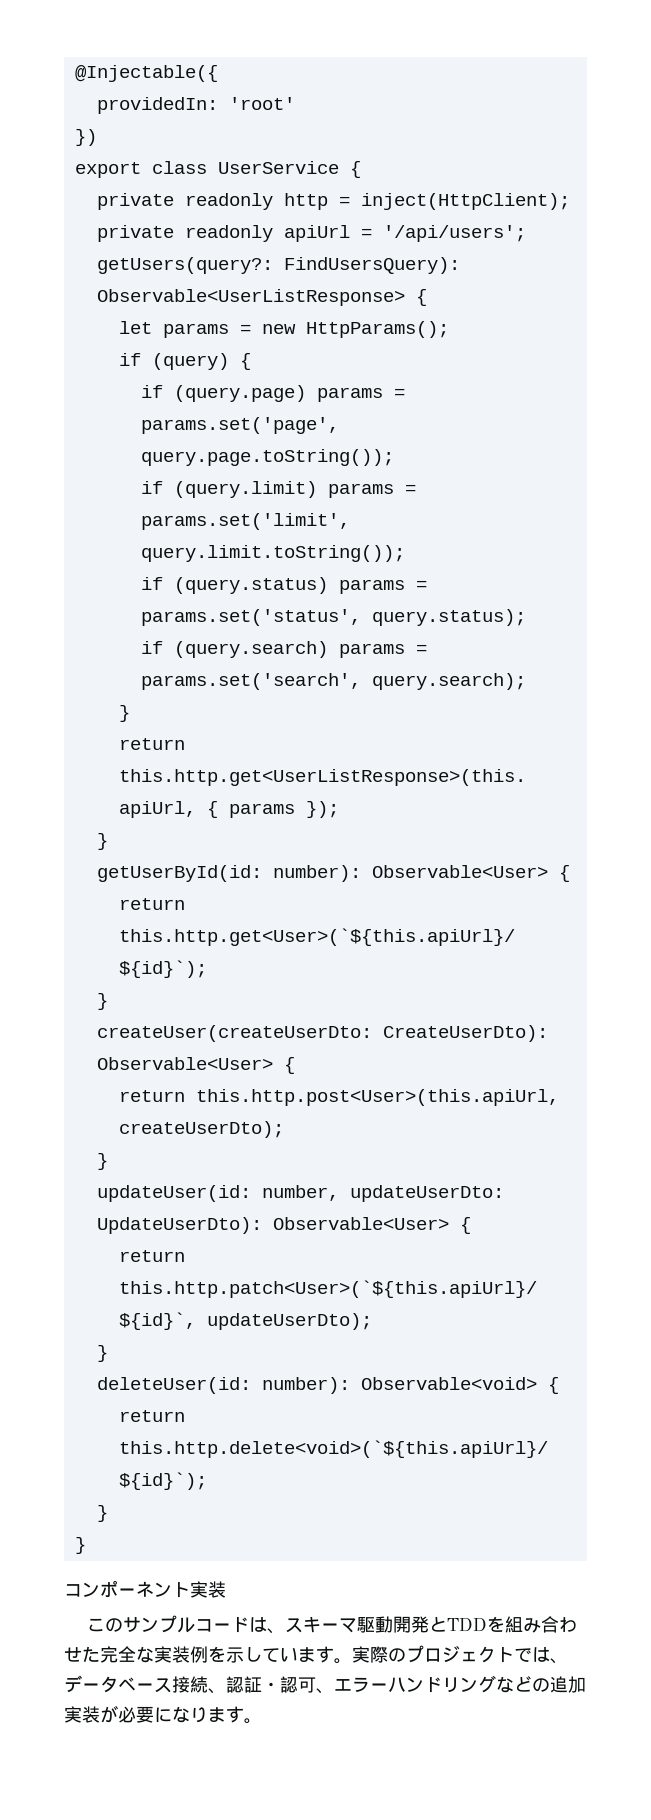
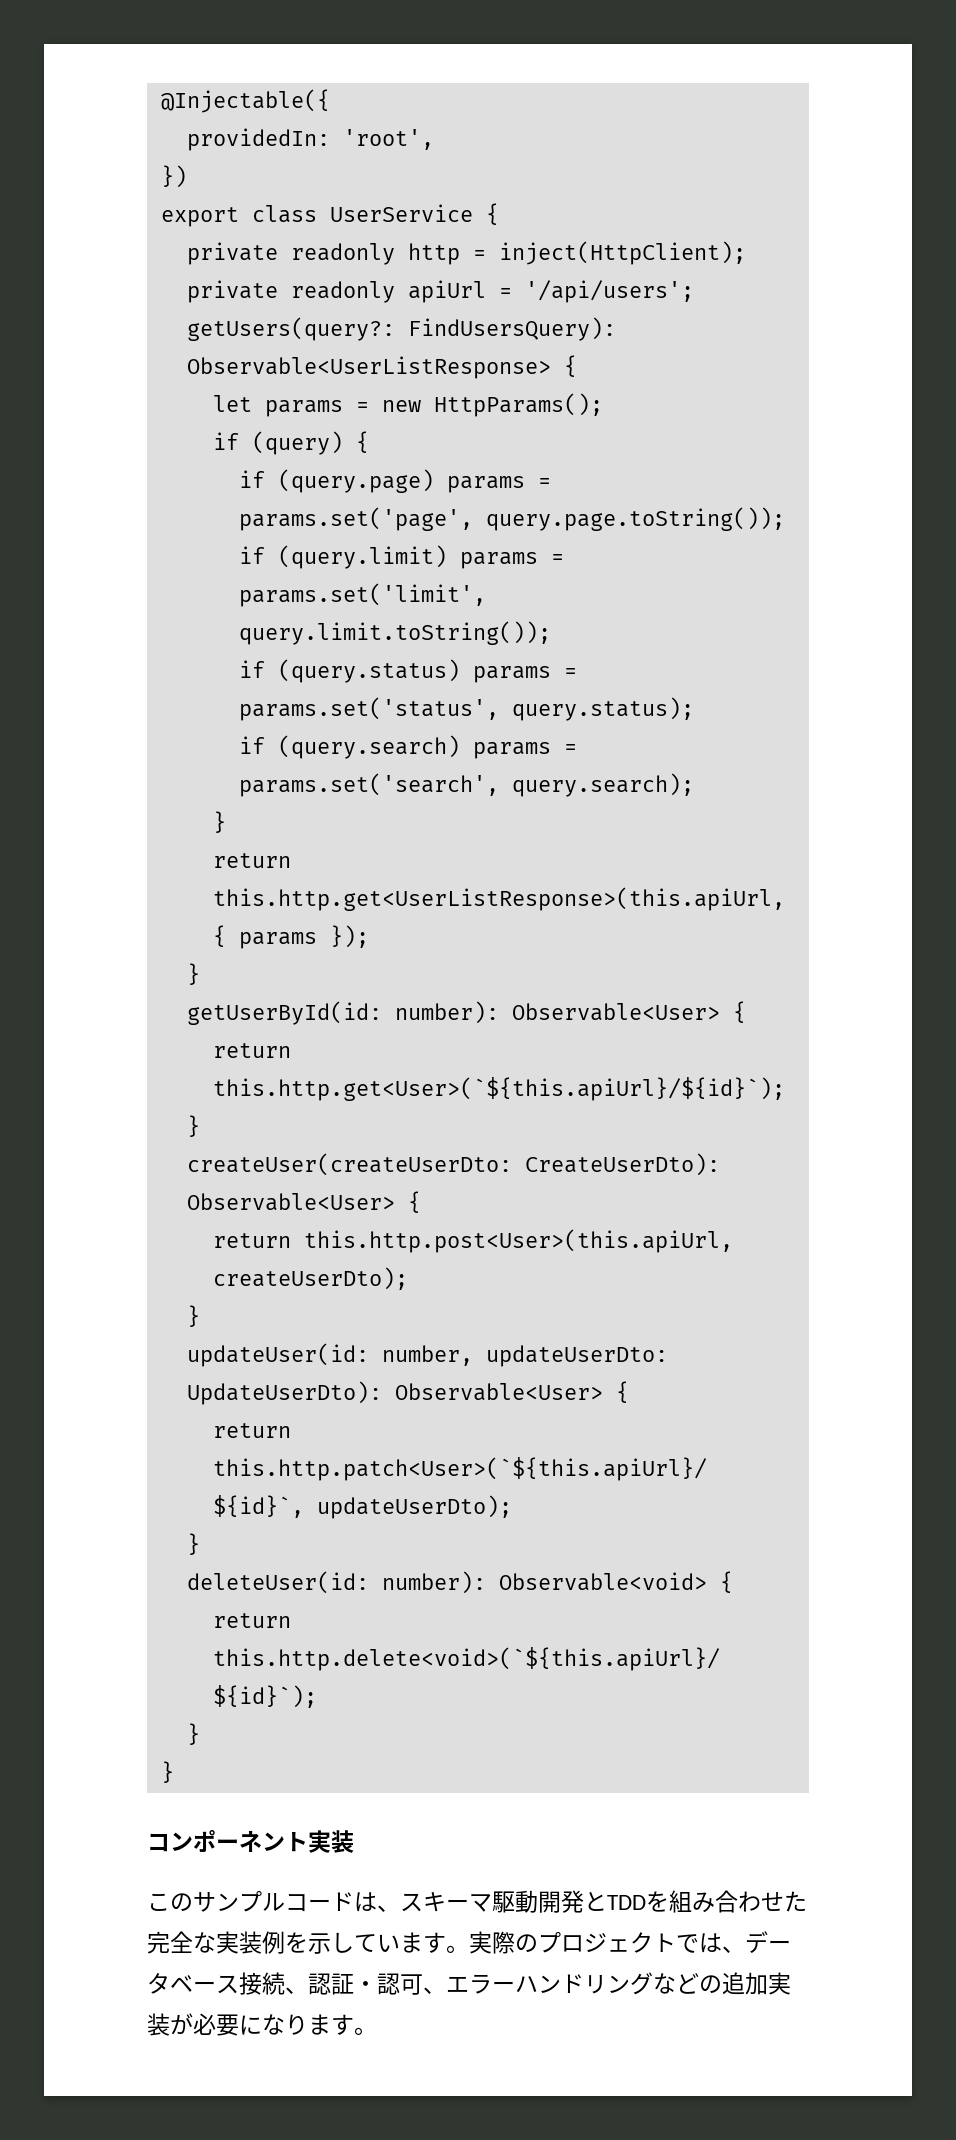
[228,97,295,110] 'root' -> [342,129,434,150] 'root',

